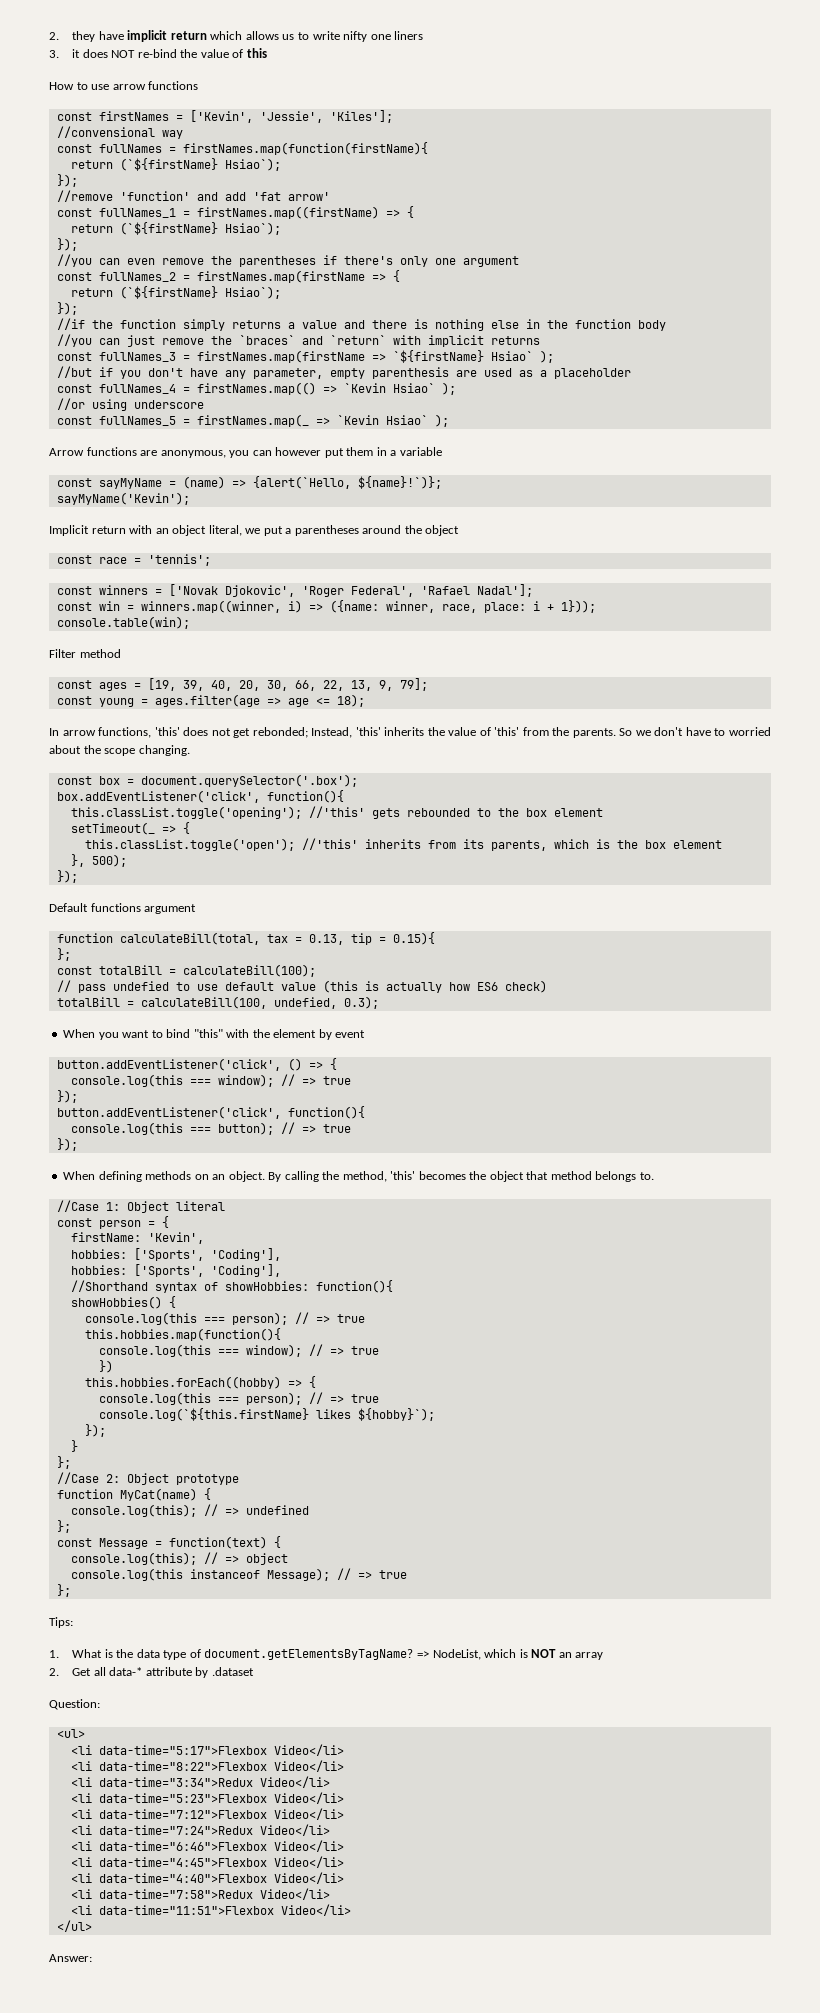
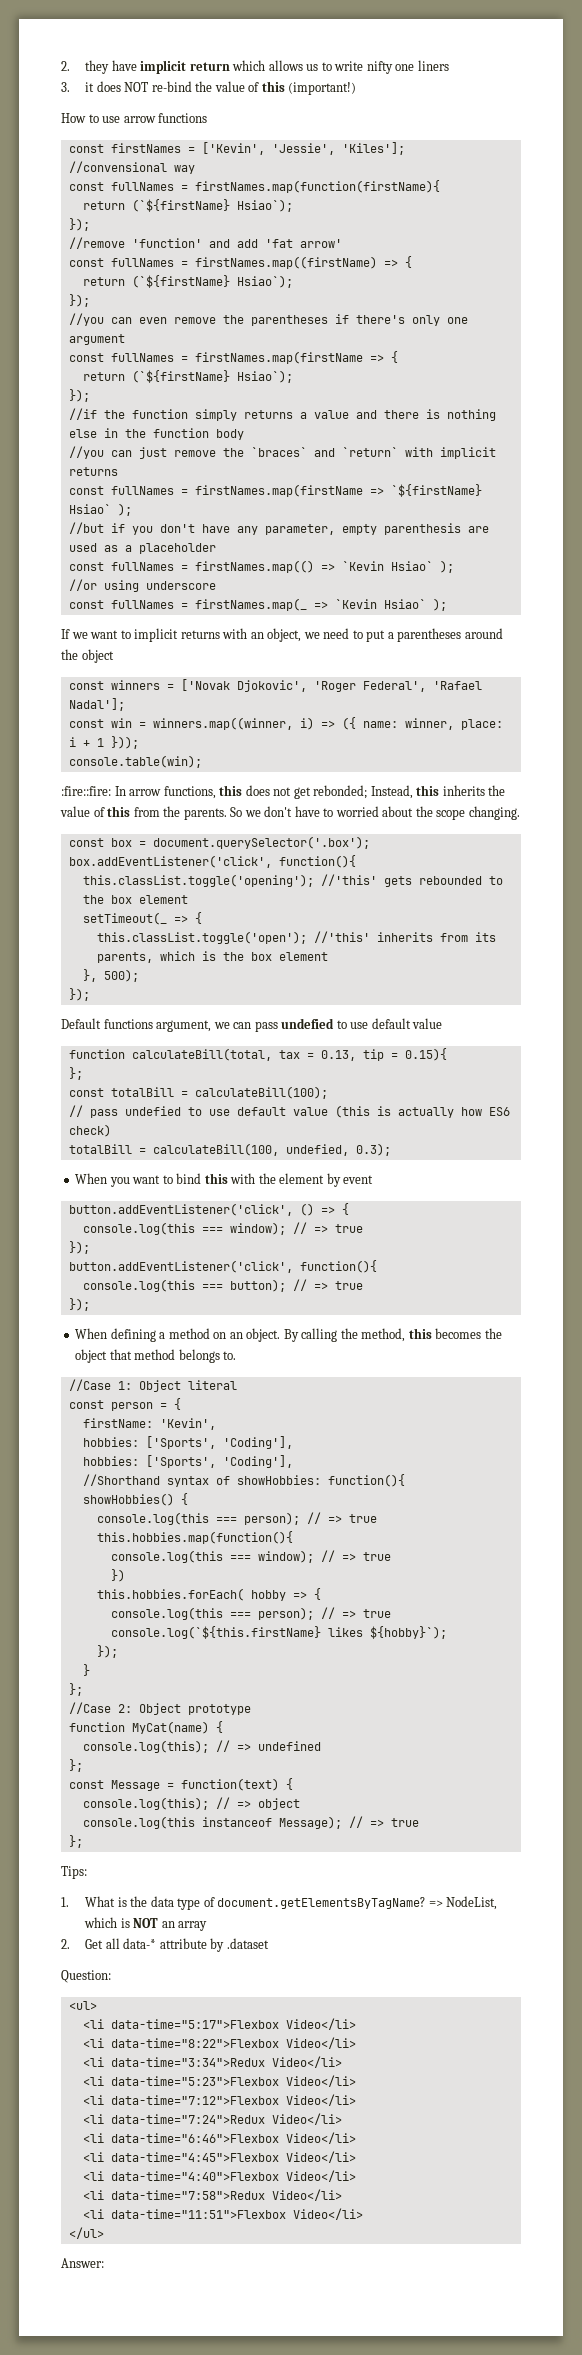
(268, 53) none -> [288,82,357,95] (important!)
[98,208,176,218] fullNames_1 -> [110,258,174,267] fullNames
[98,272,176,282] fullNames_2 -> [110,353,174,362] fullNames
[98,352,176,362] fullNames_3 -> [110,486,174,495] fullNames
[98,384,176,394] fullNames_4 -> [110,562,174,571] fullNames
[98,416,176,426] fullNames_5 -> [110,600,174,609] fullNames
[49,447,442,458] [56,476,442,489] [56,492,190,505] [49,525,261,536] Arrow functions are anonymous, you can however put them in a variable // const sayMyName = (name) => {alert(`Hello, ${name}!`)}; // sayMyName('Kevin'); // Implicit return with an object literal, we -> [61,628,363,642] If we want to implicit returns with an object, we need to
[56,554,211,566] // const race = 'tennis'; -> (114, 656) none
[329,600,477,613] ({name: winner, race, -> [341,717,454,730] ({ name: winner,
[560,600,596,613] 1})); -> [96,736,139,749] 1 }));
[49,649,121,658] [56,678,428,691] [56,694,365,707] Filter method // const ages = [19, 39, 40, 20, 30, 66, 22, 13, 9, 79]; // const young = ages.filter(age => age <= 18); // -> [61,786,111,796] :fire::fire:
[154,727,180,736] 'this' -> [219,785,243,796] this
[355,727,381,736] 'this' -> [416,785,440,796] this
[494,727,520,736] 'this' -> [107,806,131,817] this
[144,904,197,914] argument -> [156,1018,443,1032] argument, we can pass undefied to use default value
[193,1029,223,1038] "this" -> [204,1173,228,1184] this
[145,1171,192,1180] methods -> [159,1328,210,1339] a method
[390,1171,416,1180] 'this' -> [408,1328,432,1339] this
[84,1376,281,1389] this.hobbies.forEach((hobby) -> [96,1588,286,1601] this.hobbies.forEach( hobby

